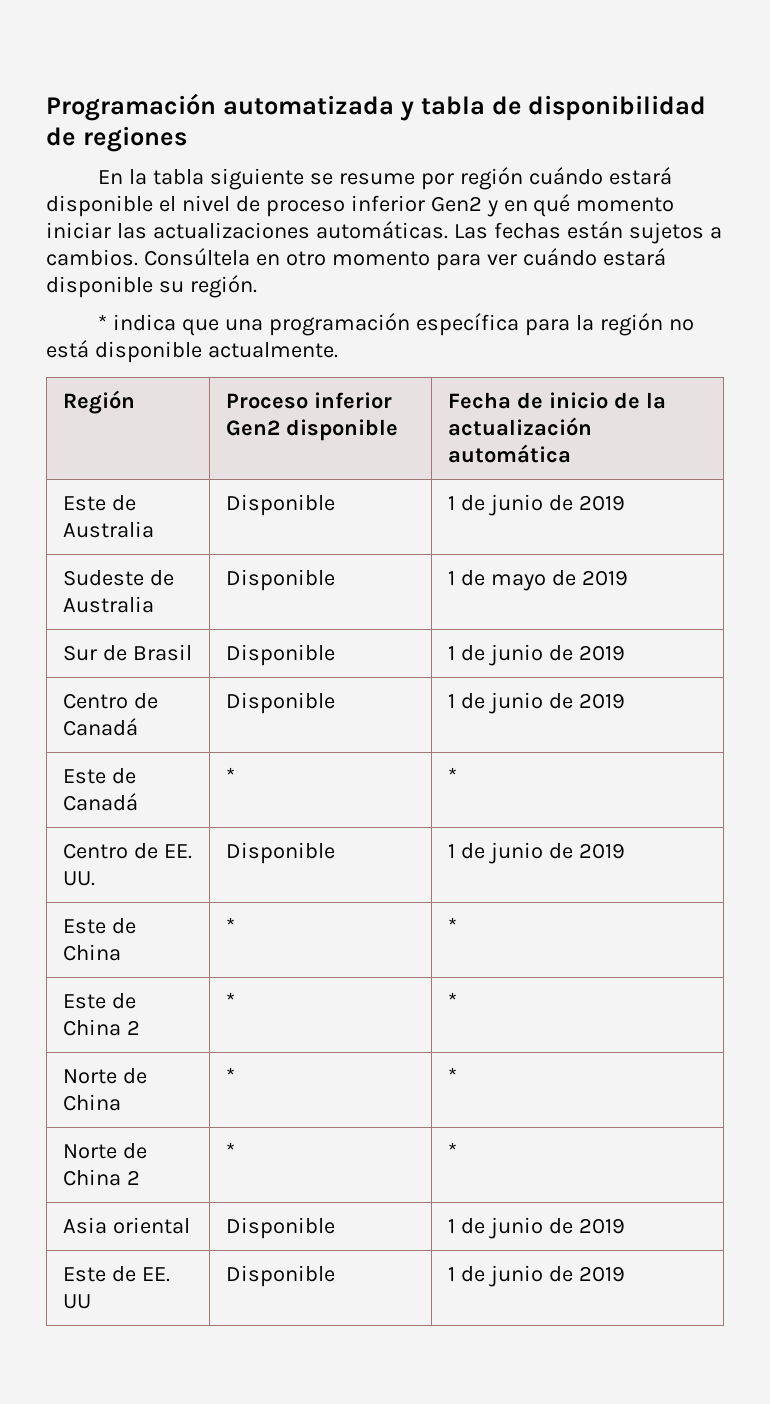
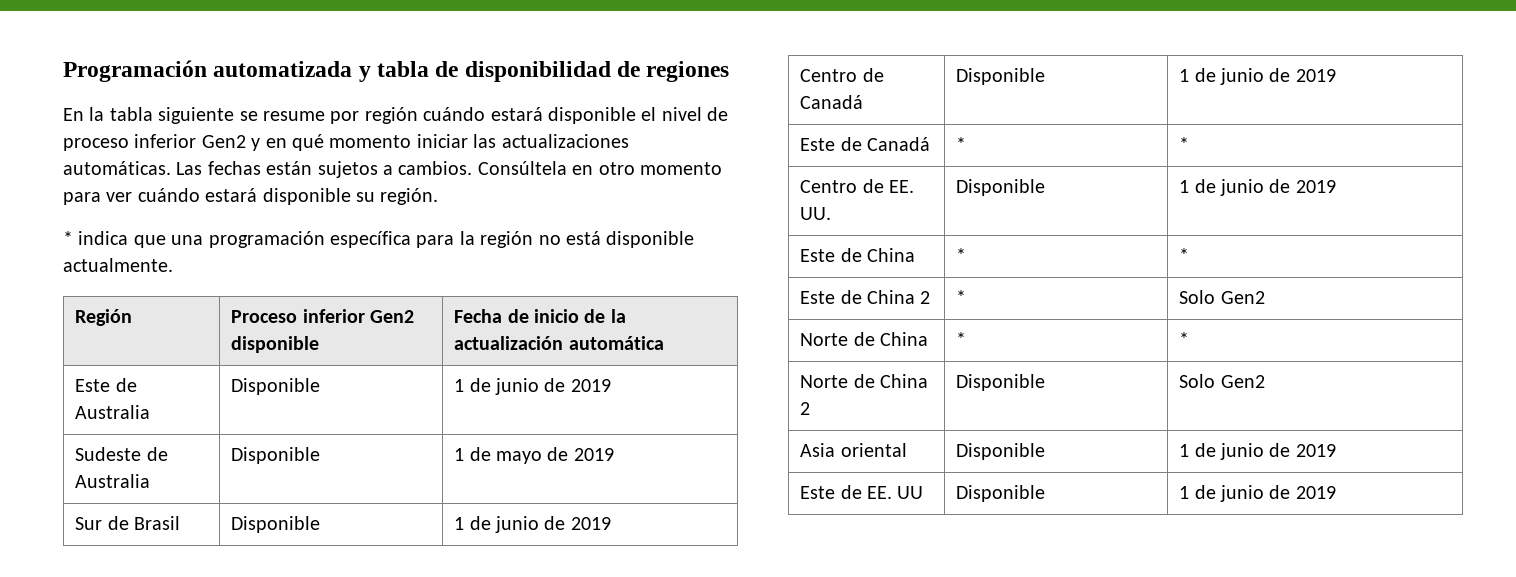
[448,992,458,1008] * -> [1179,290,1265,304] Solo Gen2
[226,1142,236,1158] [448,1142,458,1158] * | * -> [956,374,1046,391] [1179,374,1265,388] Disponible | Solo Gen2

